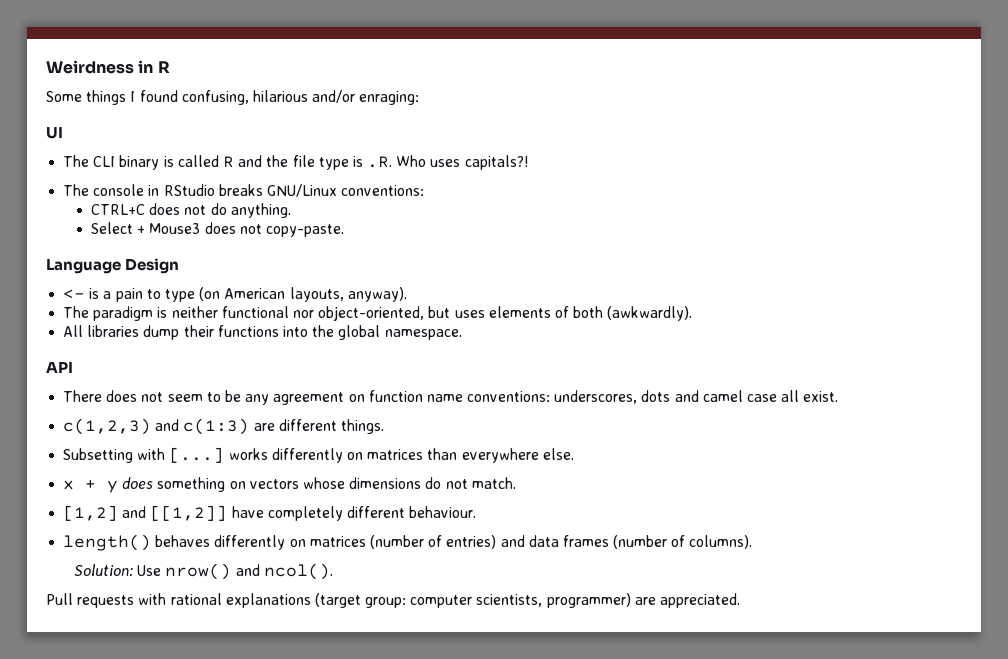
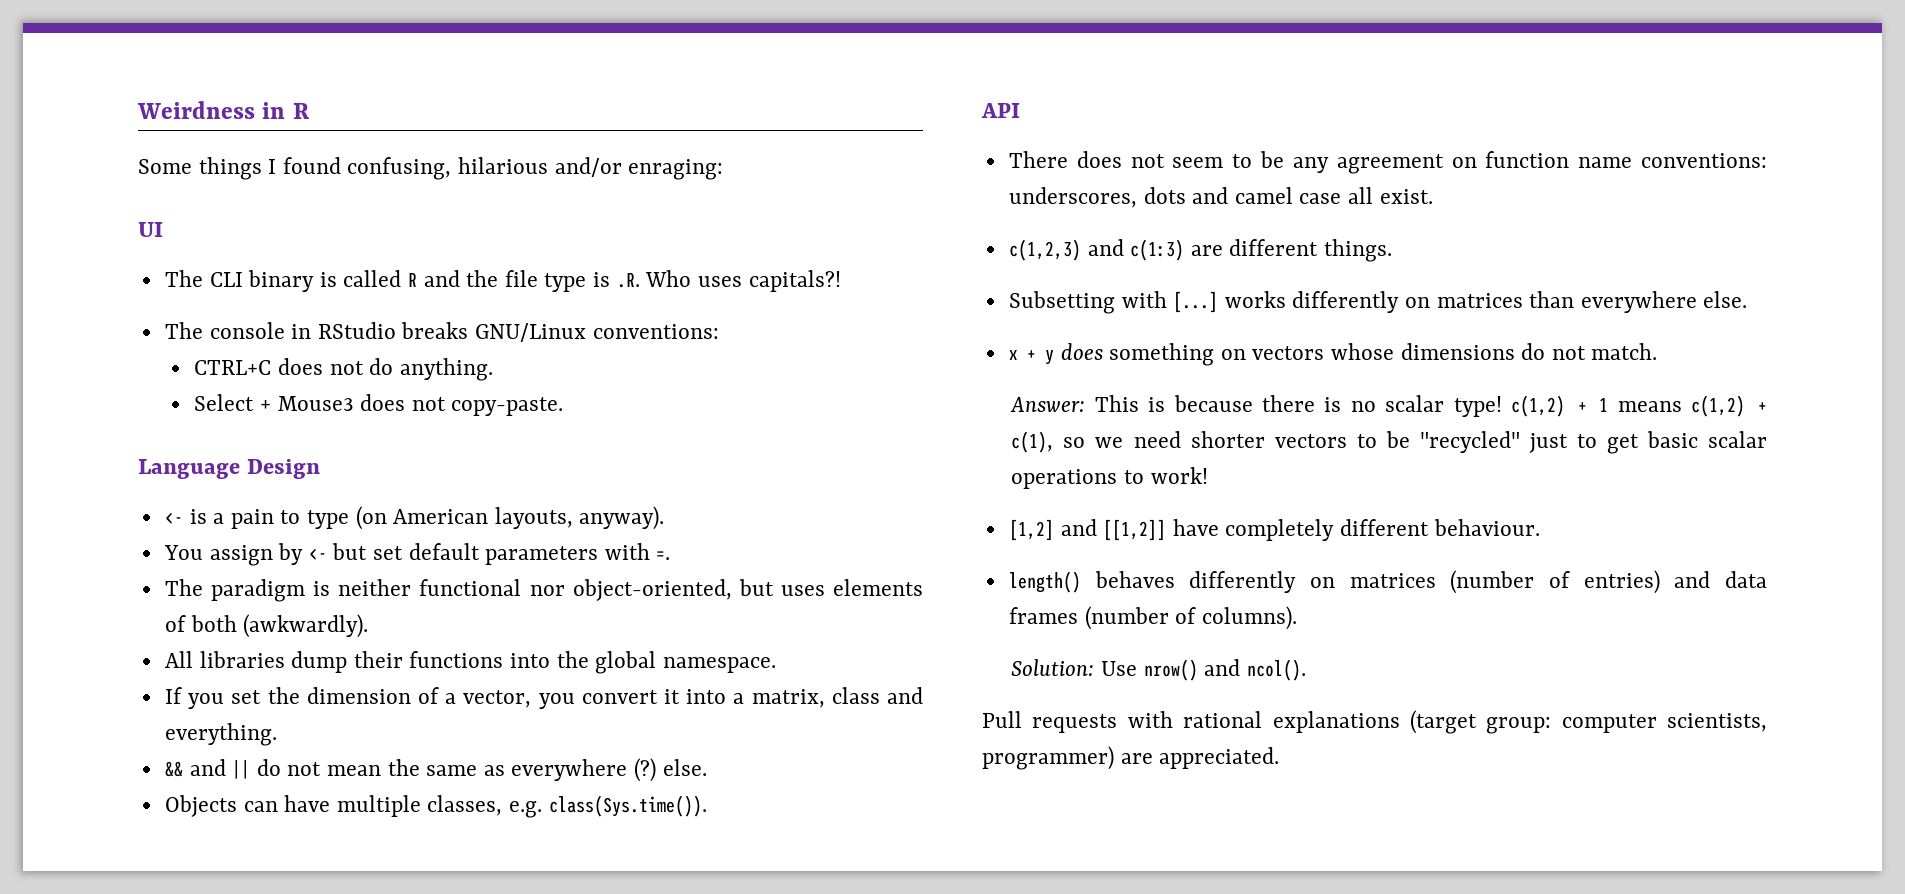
(407, 294) none -> [163,543,671,566] // You assign by <- but set default parameters with =.
(462, 334) none -> [164,687,924,709] [164,723,277,746] [164,758,707,782] [164,795,707,818] // If you set the dimension of a vector, you convert it into a matrix, class and everything. // && and || do not mean the same as everywhere (?) else. // Objects can have multiple classes, e.g. class(Sys.time()).
(516, 483) none -> [1010,395,1768,417] [1011,431,1767,454] [1011,467,1208,489] // Answer: This is because there is no scalar type! c(1,2) + 1 means c(1,2) + c(1), so we need shorter vectors to be "recycled" just to get basic scalar operations to work!

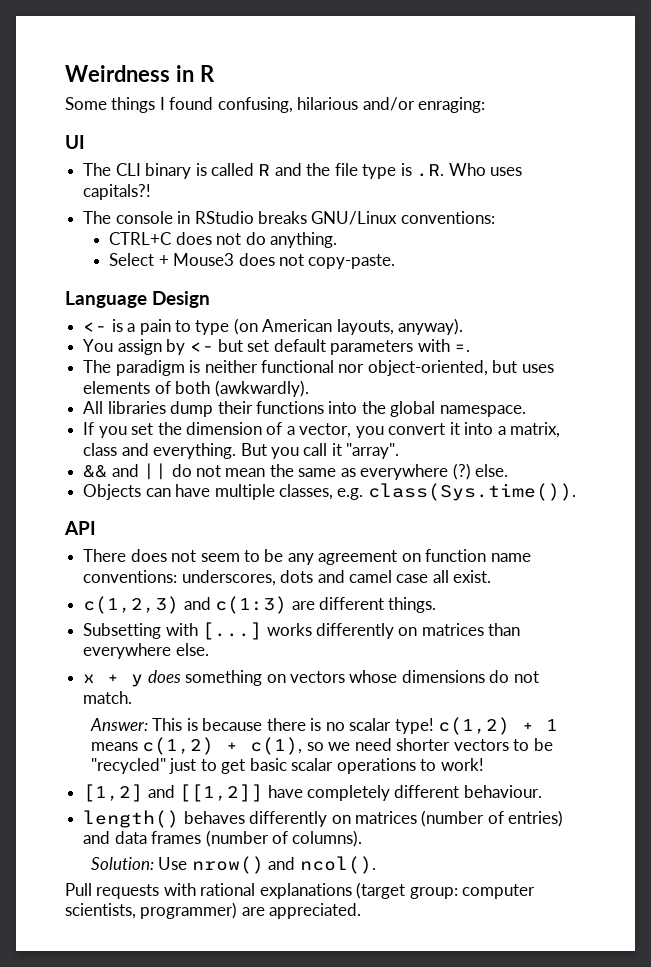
(277, 734) none -> [240,443,400,459] But you call it "array".

